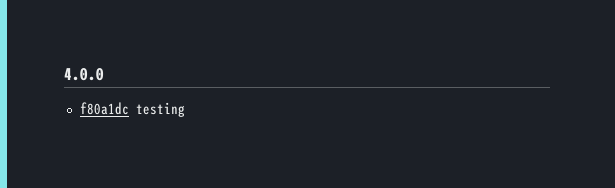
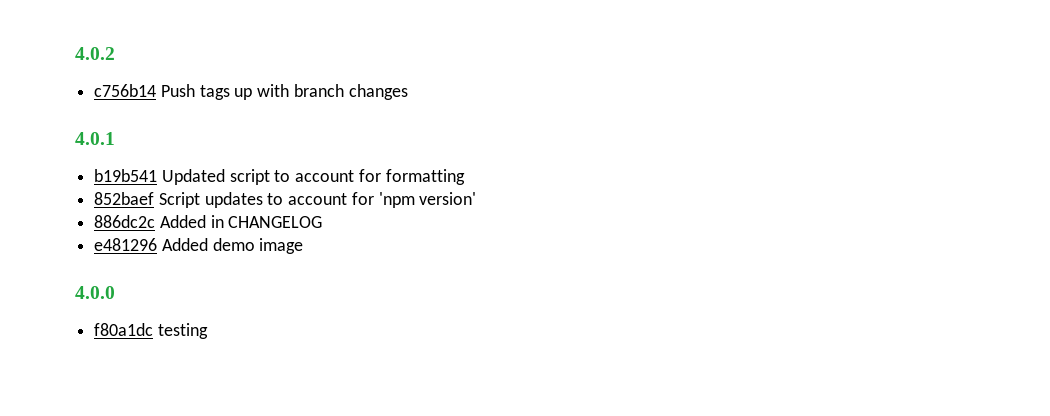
(64, 74) none -> [75,47,115,60] [94,84,408,100] [75,132,115,145] [94,169,465,185] [94,192,477,208] [94,215,323,228] [94,238,304,254] 4.0.2 // c756b14 Push tags up with branch changes // 4.0.1 // b19b541 Updated script to account for formatting // 852baef Script updates to account for 'npm version' // 886dc2c Added in CHANGELOG // e481296 Added demo image //

